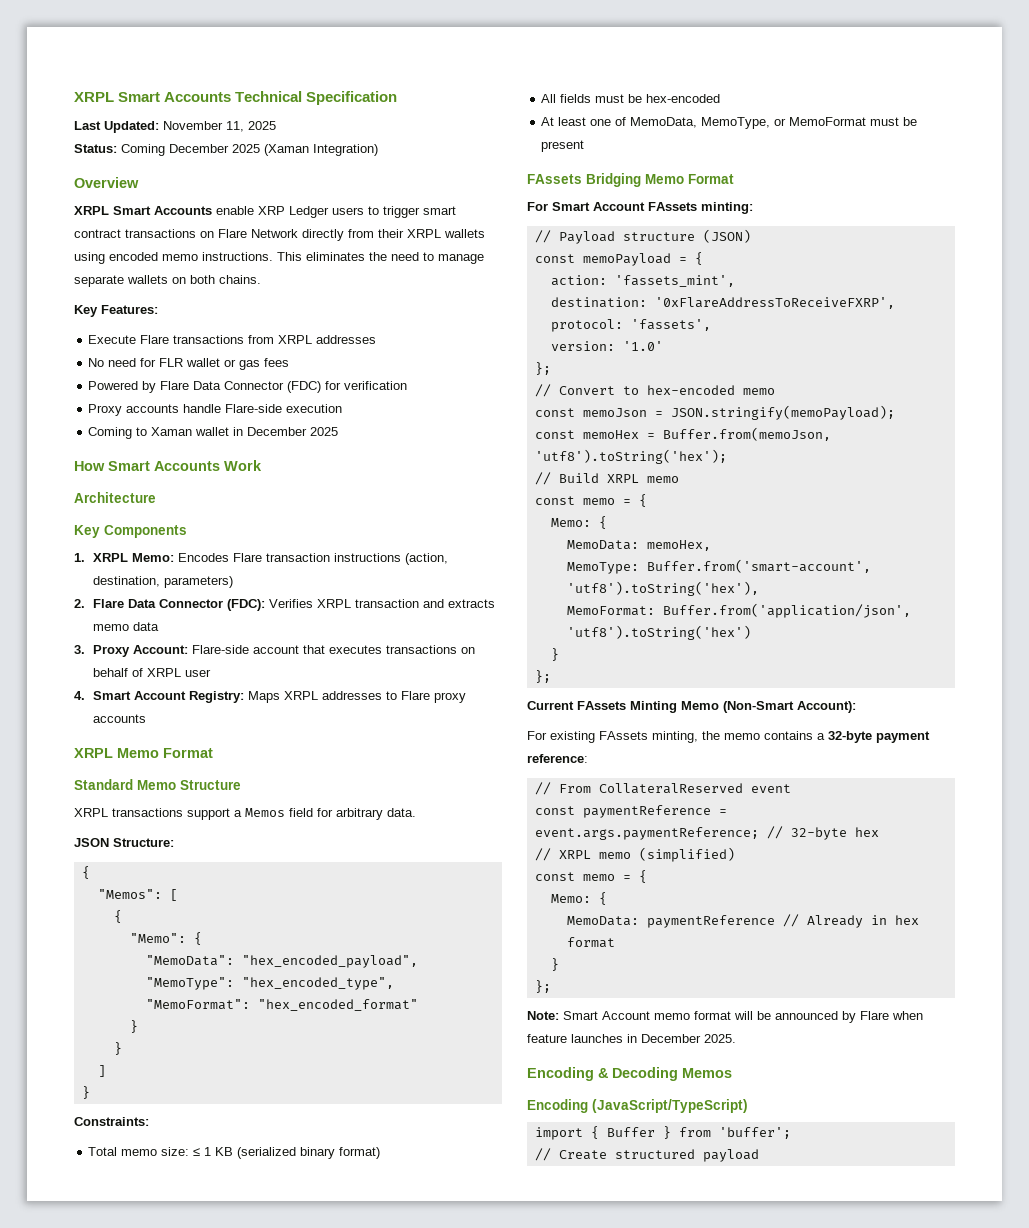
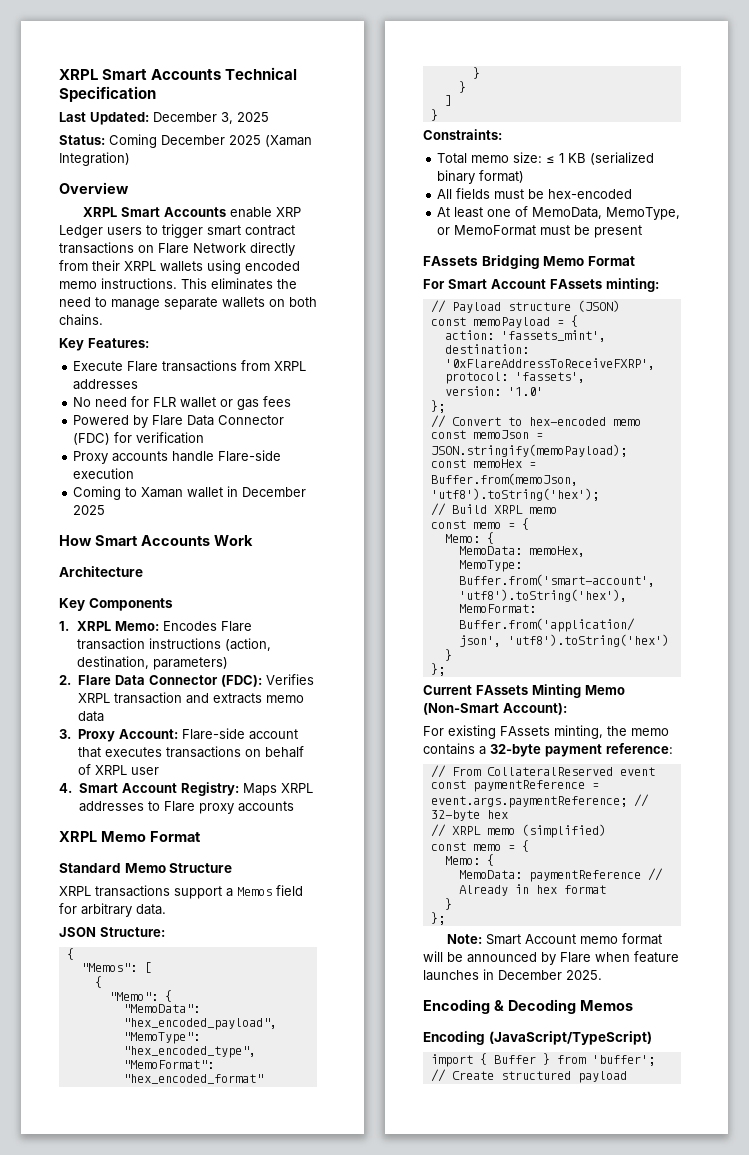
[163,121,244,132] November 11, -> [153,112,233,124] December 3,

